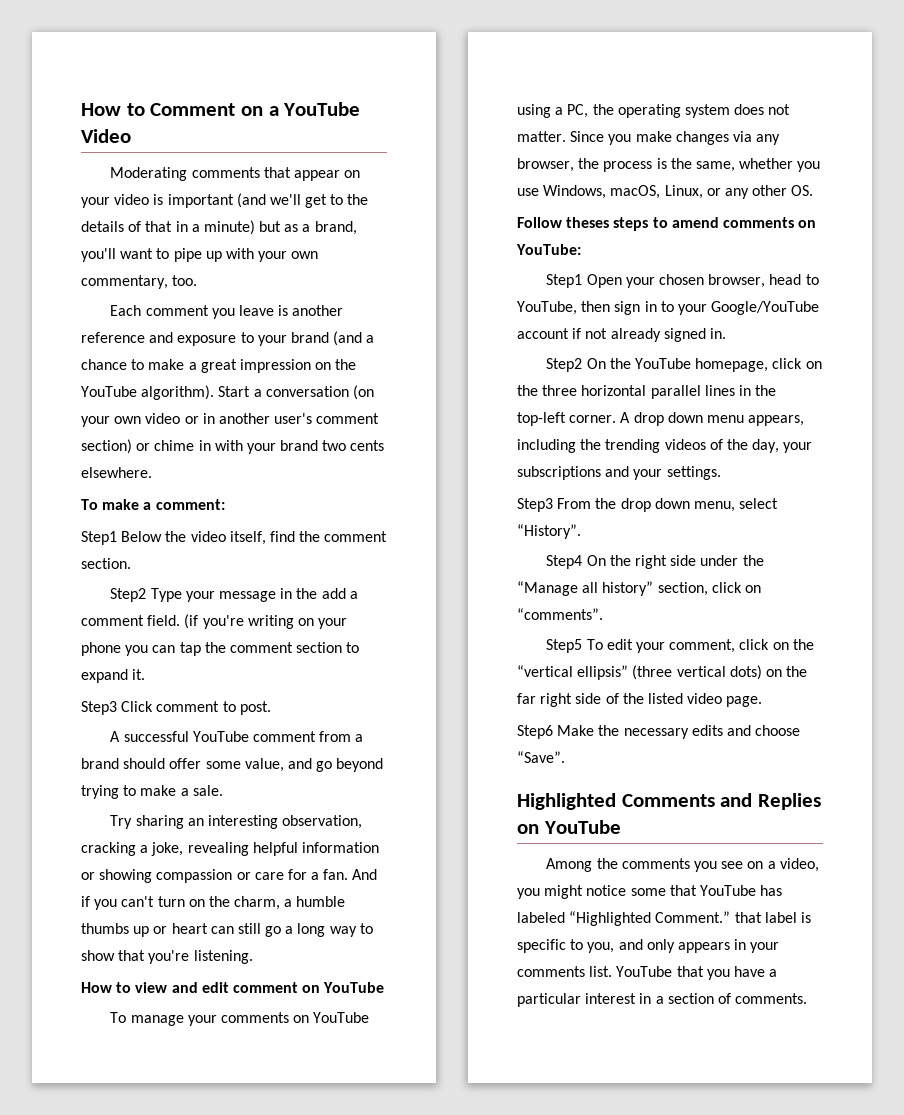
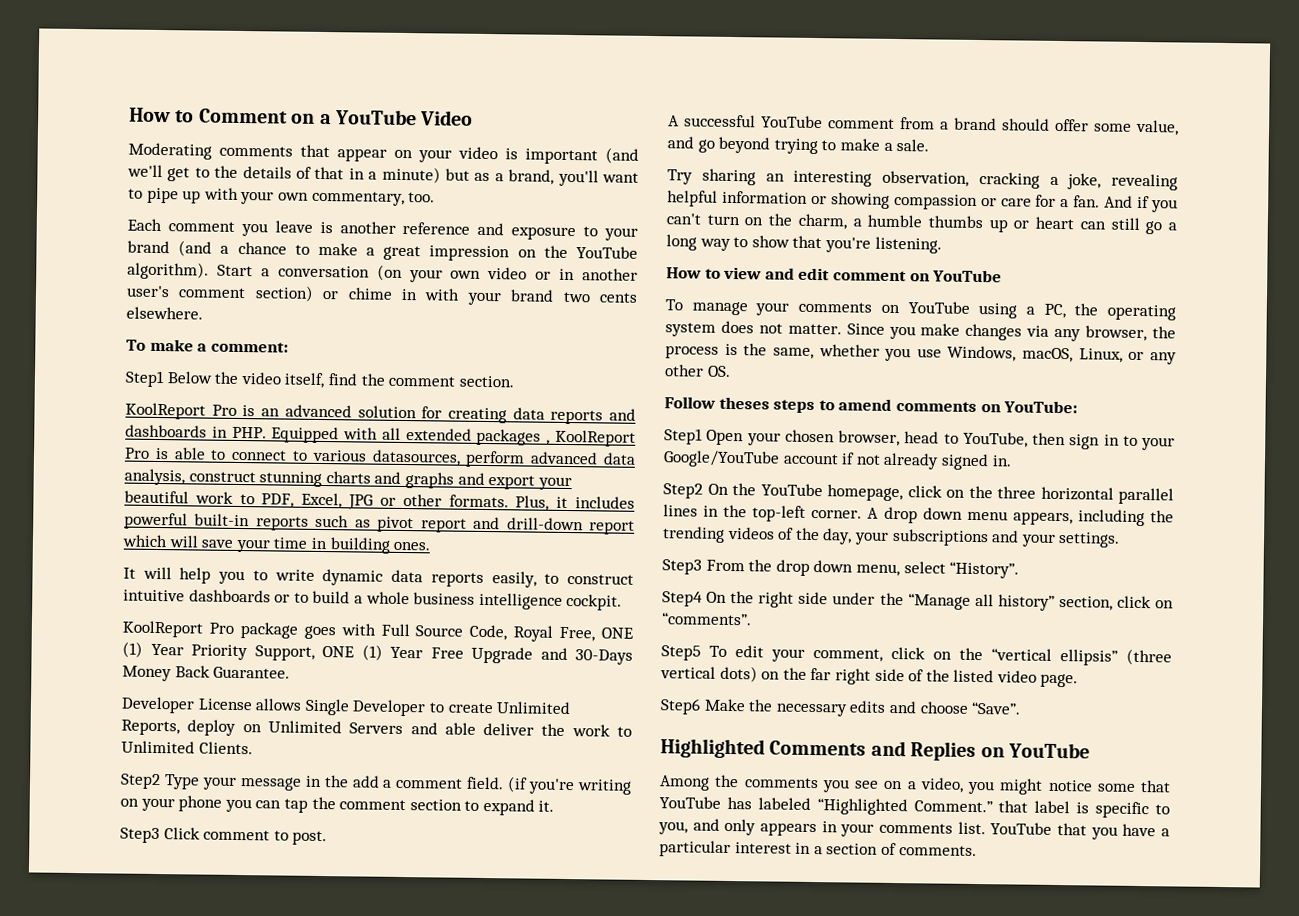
(131, 563) none -> [125,402,636,425] [125,424,636,447] [124,447,636,468] [124,468,572,491] [124,490,635,511] [124,512,636,535] [122,534,431,554] [123,566,635,588] [123,589,623,611] [122,620,633,642] [122,641,633,665] [122,665,291,682] [121,696,572,717] [121,719,632,737] [121,740,253,755] // KoolReport Pro is an advanced solution for creating data reports and dashboards in PHP. Equipped with all extended packages , KoolReport Pro is able to connect to various datasources, perform advanced data analysis, construct stunning charts and graphs and export your beautiful work to PDF, Excel, JPG or other formats. Plus, it includes powerful built-in reports such as pivot report and drill-down report which will save your time in building ones. // It will help you to write dynamic data reports easily, to construct intuitive dashboards or to build a whole business intelligence cockpit. // KoolReport Pro package goes with Full Source Code, Royal Free, ONE (1) Year Priority Support, ONE (1) Year Free Upgrade and 30-Days Money Back Guarantee. // Developer License allows Single Developer to create Unlimited Reports, deploy on Unlimited Servers and able deliver the work to Unlimited Clients.

